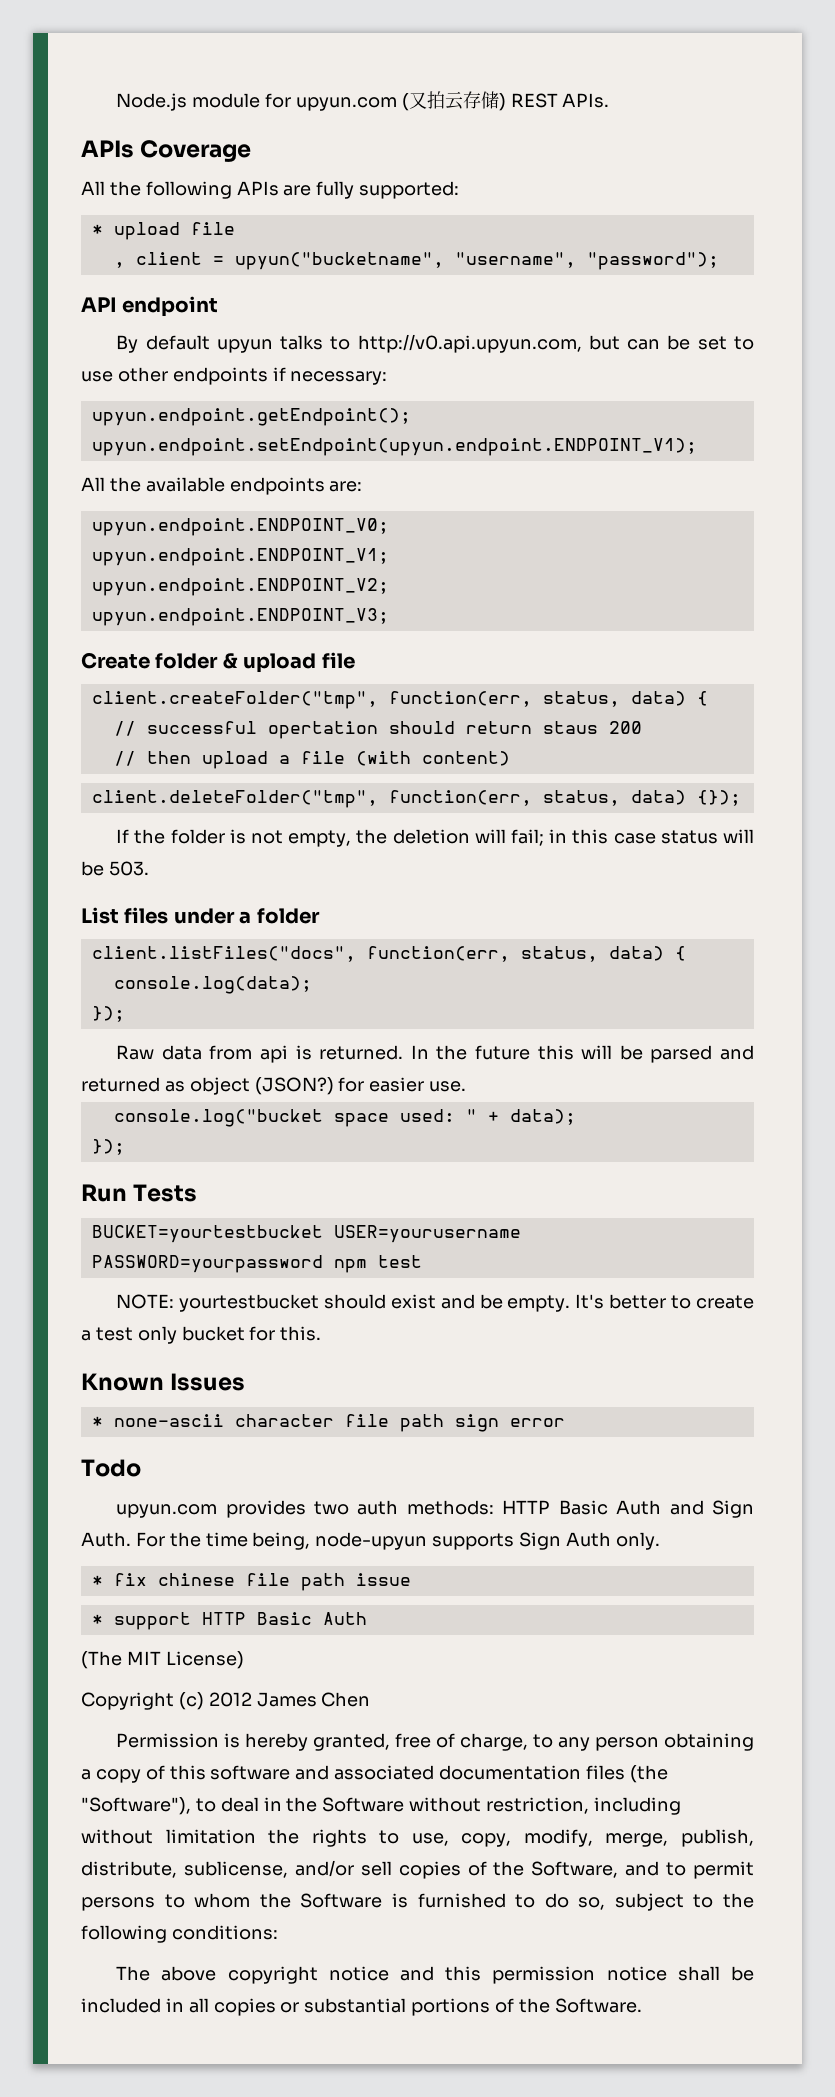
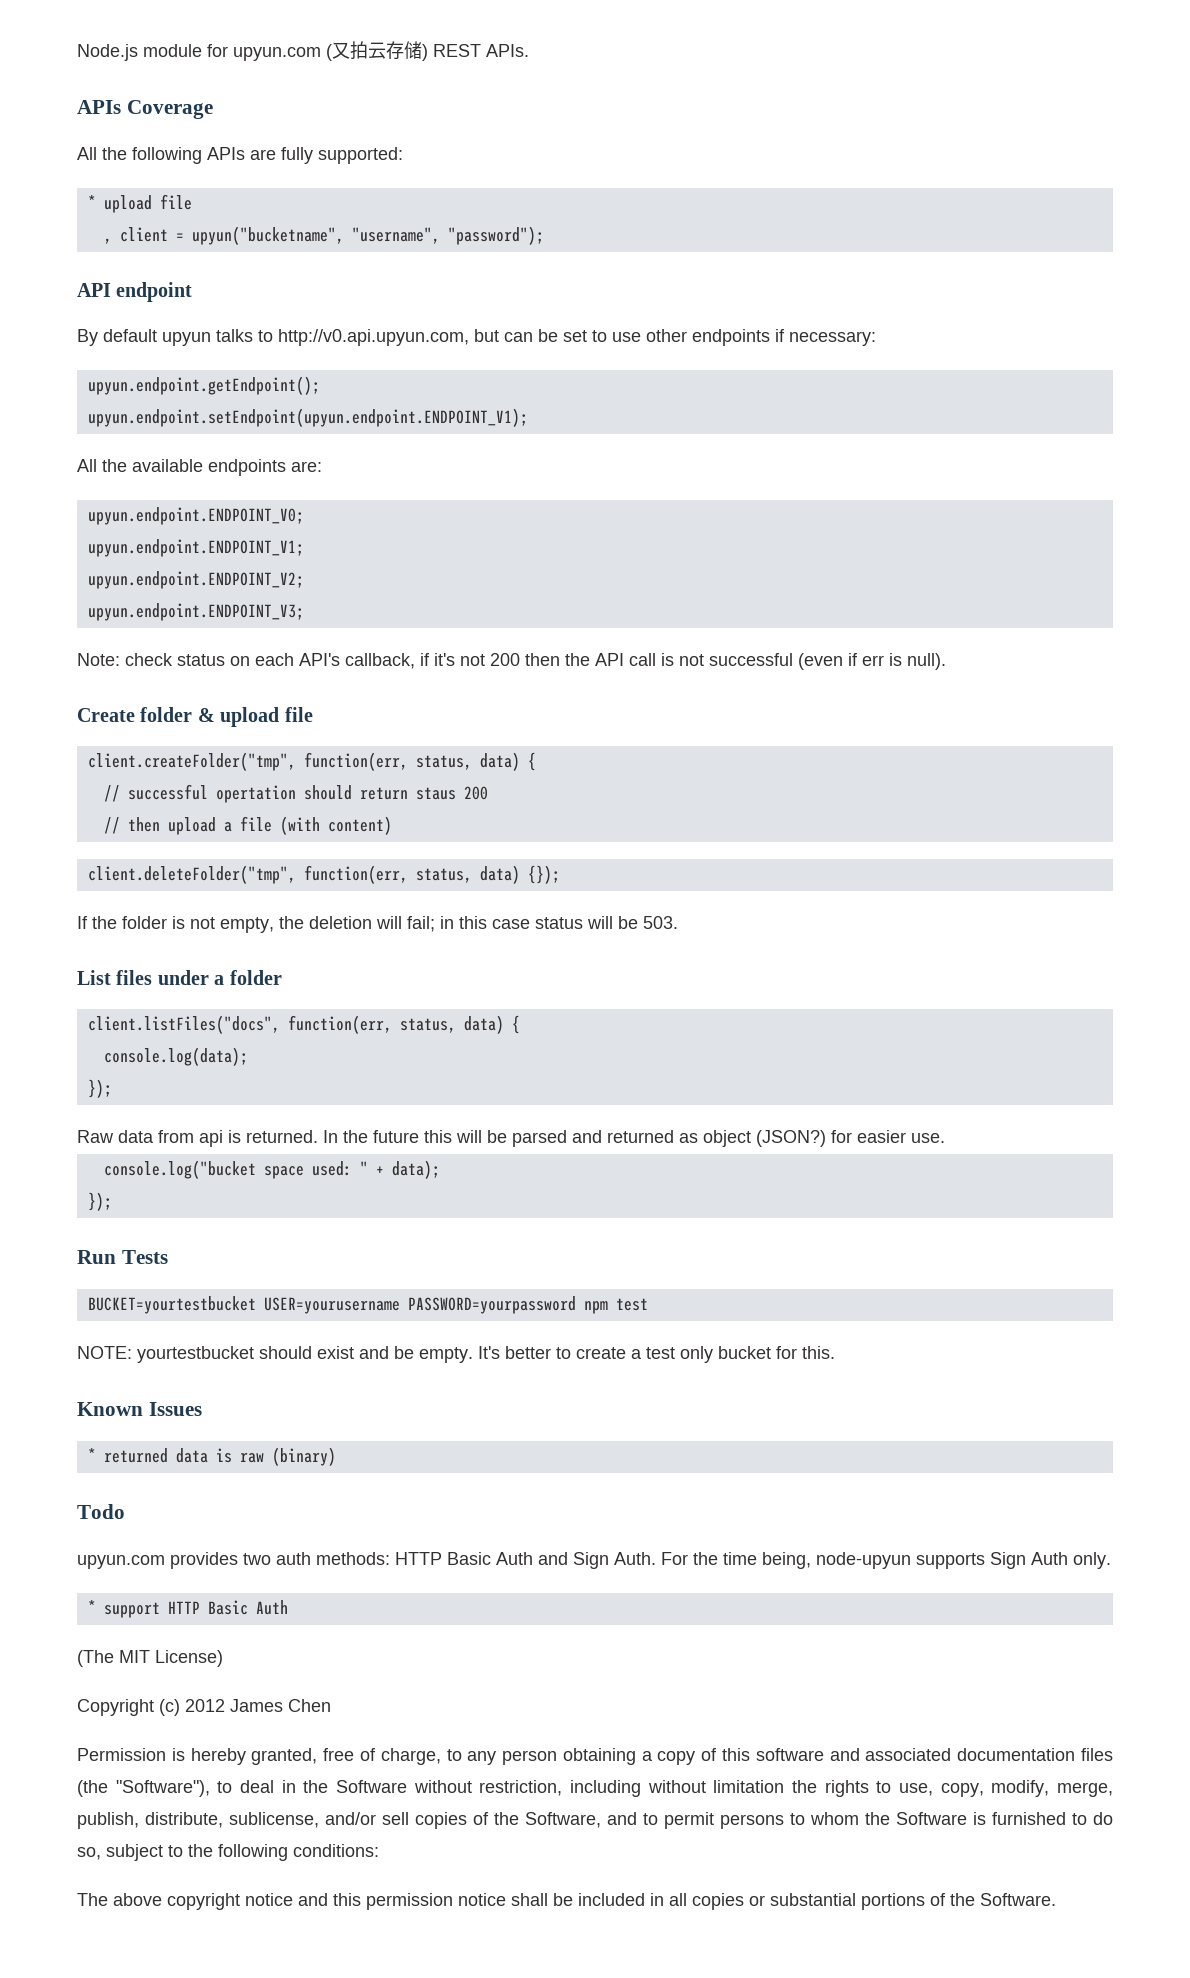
(389, 617) none -> [77,653,946,670] // Note: check status on each API's callback, if it's not 200 then the API call is not successful (even if err is null).
[113,1414,565,1432] none-ascii character file path sign error -> [103,1447,336,1466] returned data is raw (binary)
[91,1573,411,1591] // * fix chinese file path issue -> (1111, 1560) none

